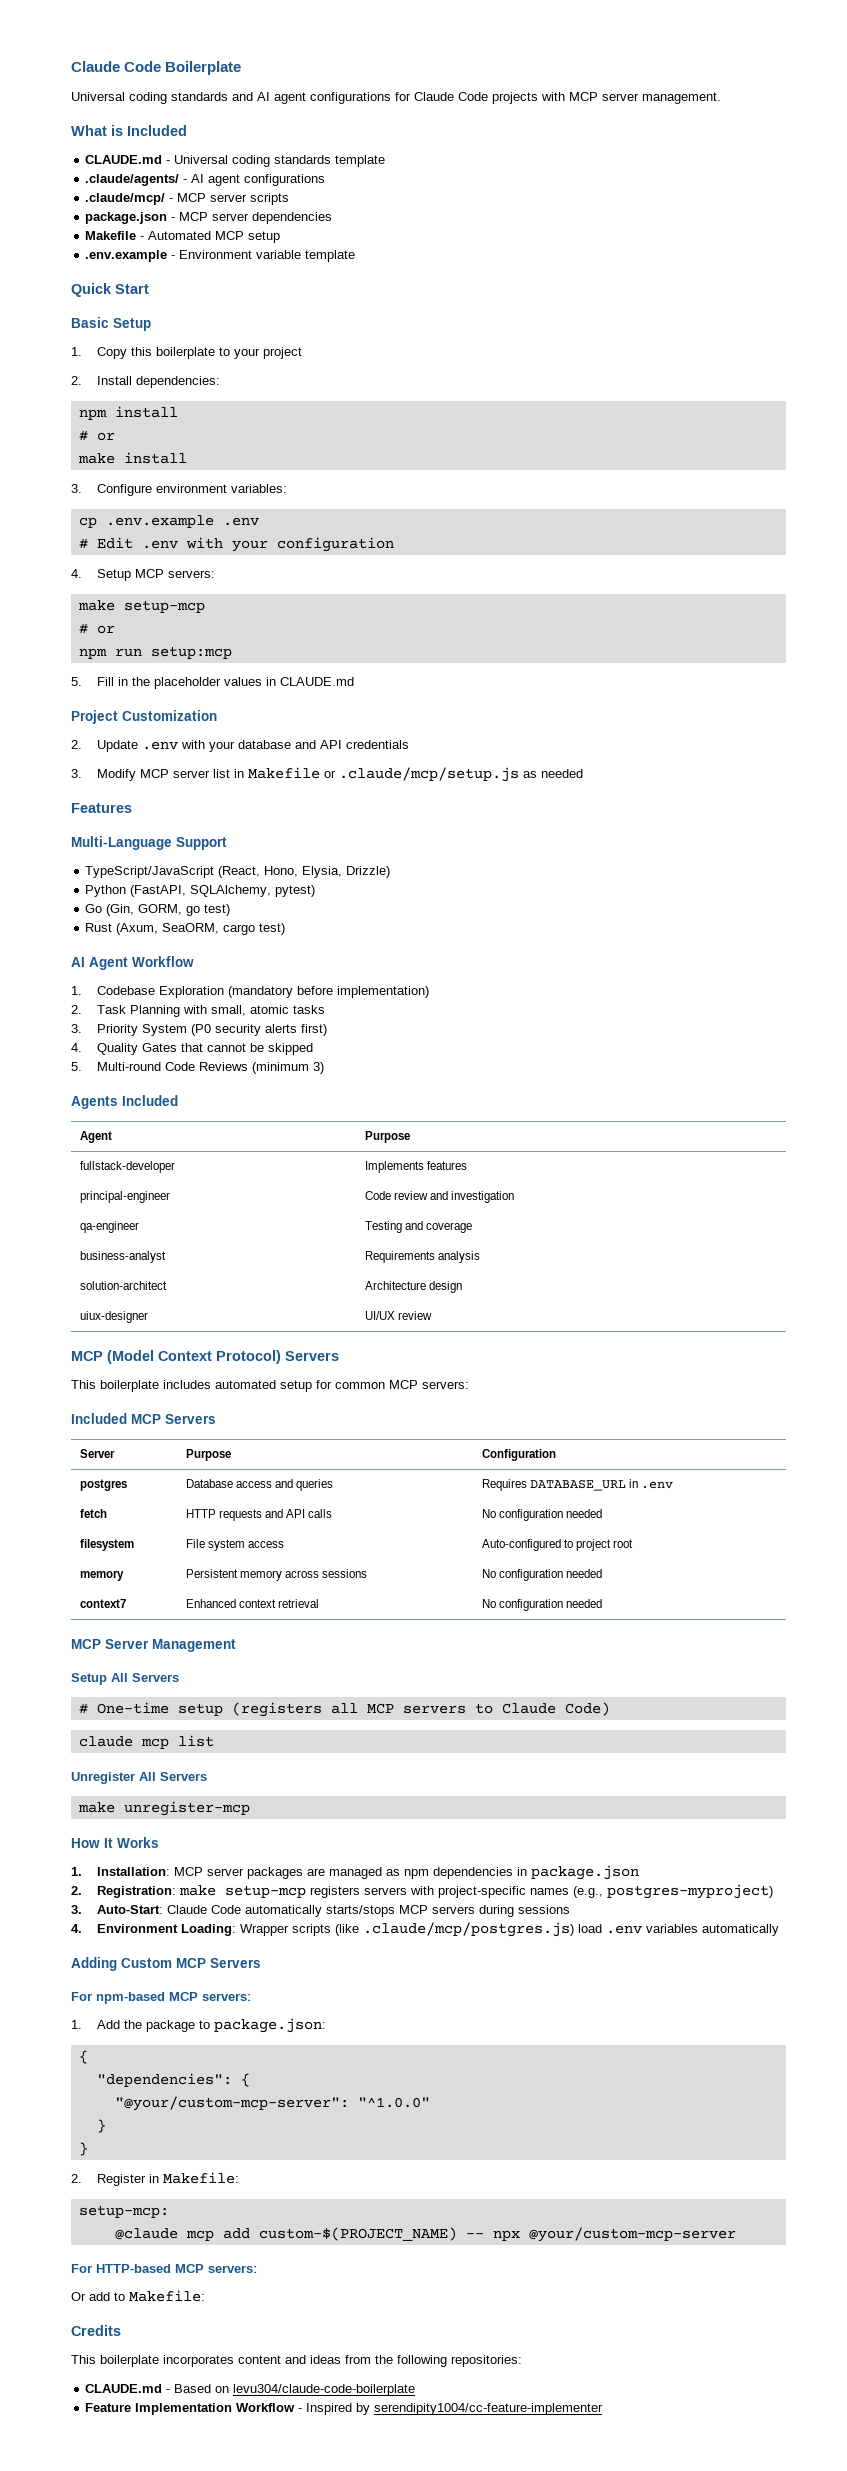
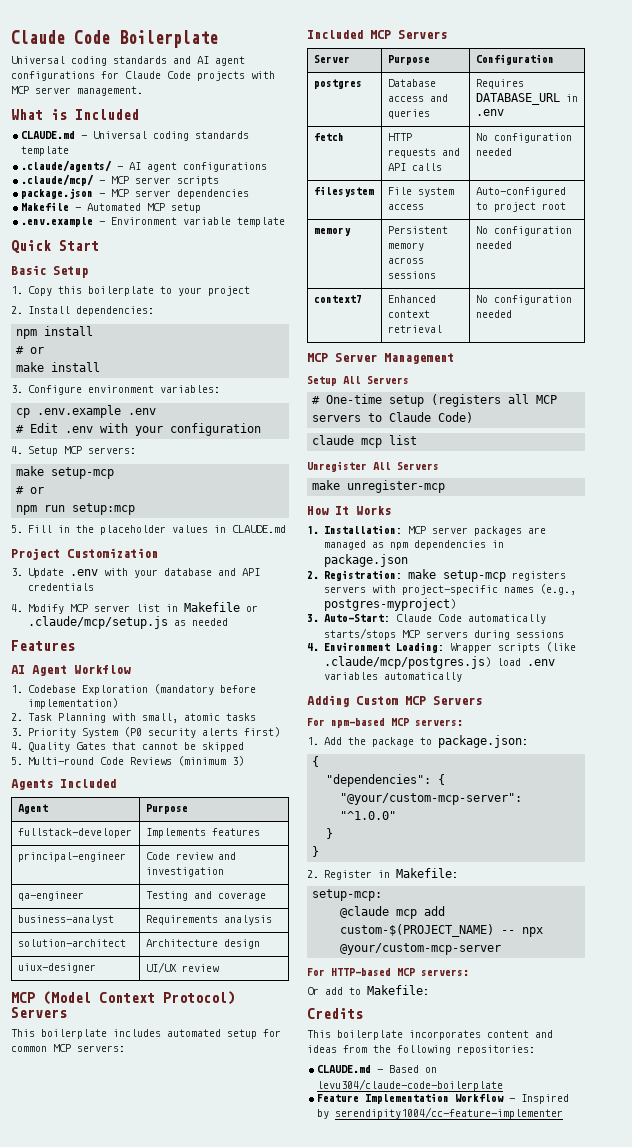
[71,740,82,749] 2. -> [11,568,23,576] 3.
[71,769,82,778] 3. -> [11,604,23,612] 4.
[71,836,227,850] [85,866,391,878] [85,885,316,897] [85,904,231,916] [85,923,286,935] // Multi-Language Support // TypeScript/JavaScript (React, Hono, Elysia, Drizzle) // Python (FastAPI, SQLAlchemy, pytest) // Go (Gin, GORM, go test) // Rust (Axum, SeaORM, cargo test) -> (75, 645) none

